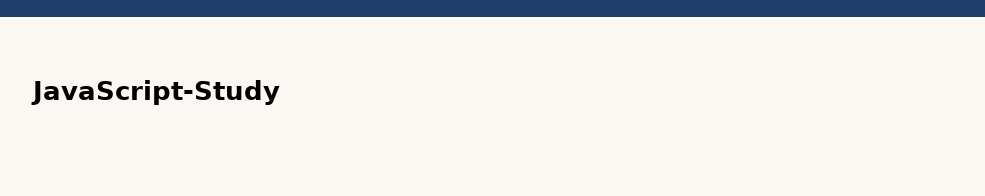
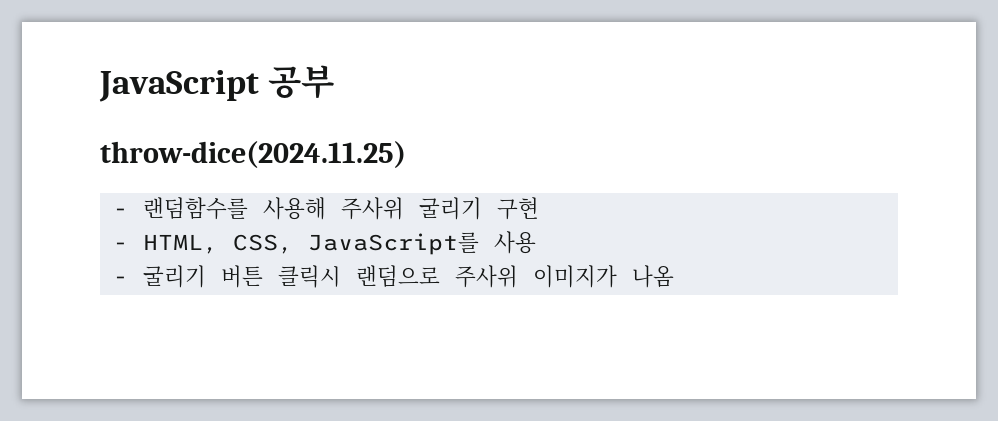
[31,80,280,105] JavaScript-Study -> [99,65,335,102] [100,141,406,168] [113,197,540,220] [113,231,537,255] [113,265,675,288] JavaScript 공부 // throw-dice(2024.11.25) // - 랜덤함수를 사용해 주사위 굴리기 구현 // - HTML, CSS, JavaScript를 사용 // - 굴리기 버튼 클릭시 랜덤으로 주사위 이미지가 나옴

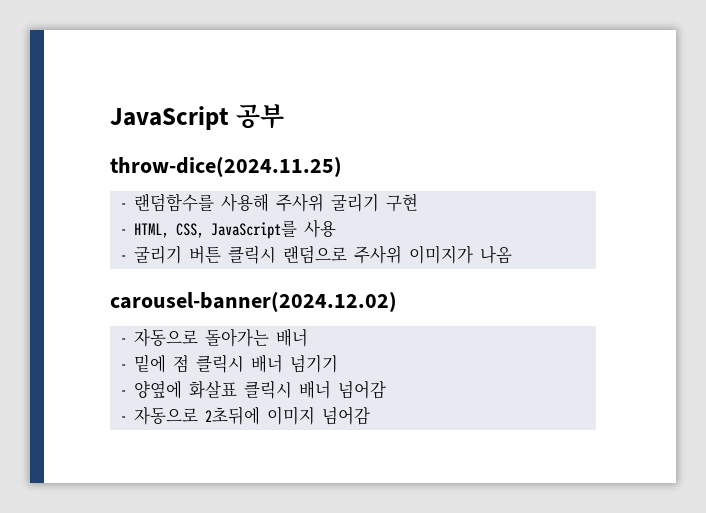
(675, 276) none -> [110,291,397,312] [119,328,308,347] [119,354,338,373] [119,380,386,399] [119,406,370,425] // carousel-banner(2024.12.02) // - 자동으로 돌아가는 배너 // - 밑에 점 클릭시 배너 넘기기 // - 양옆에 화살표 클릭시 배너 넘어감 // - 자동으로 2초뒤에 이미지 넘어감

